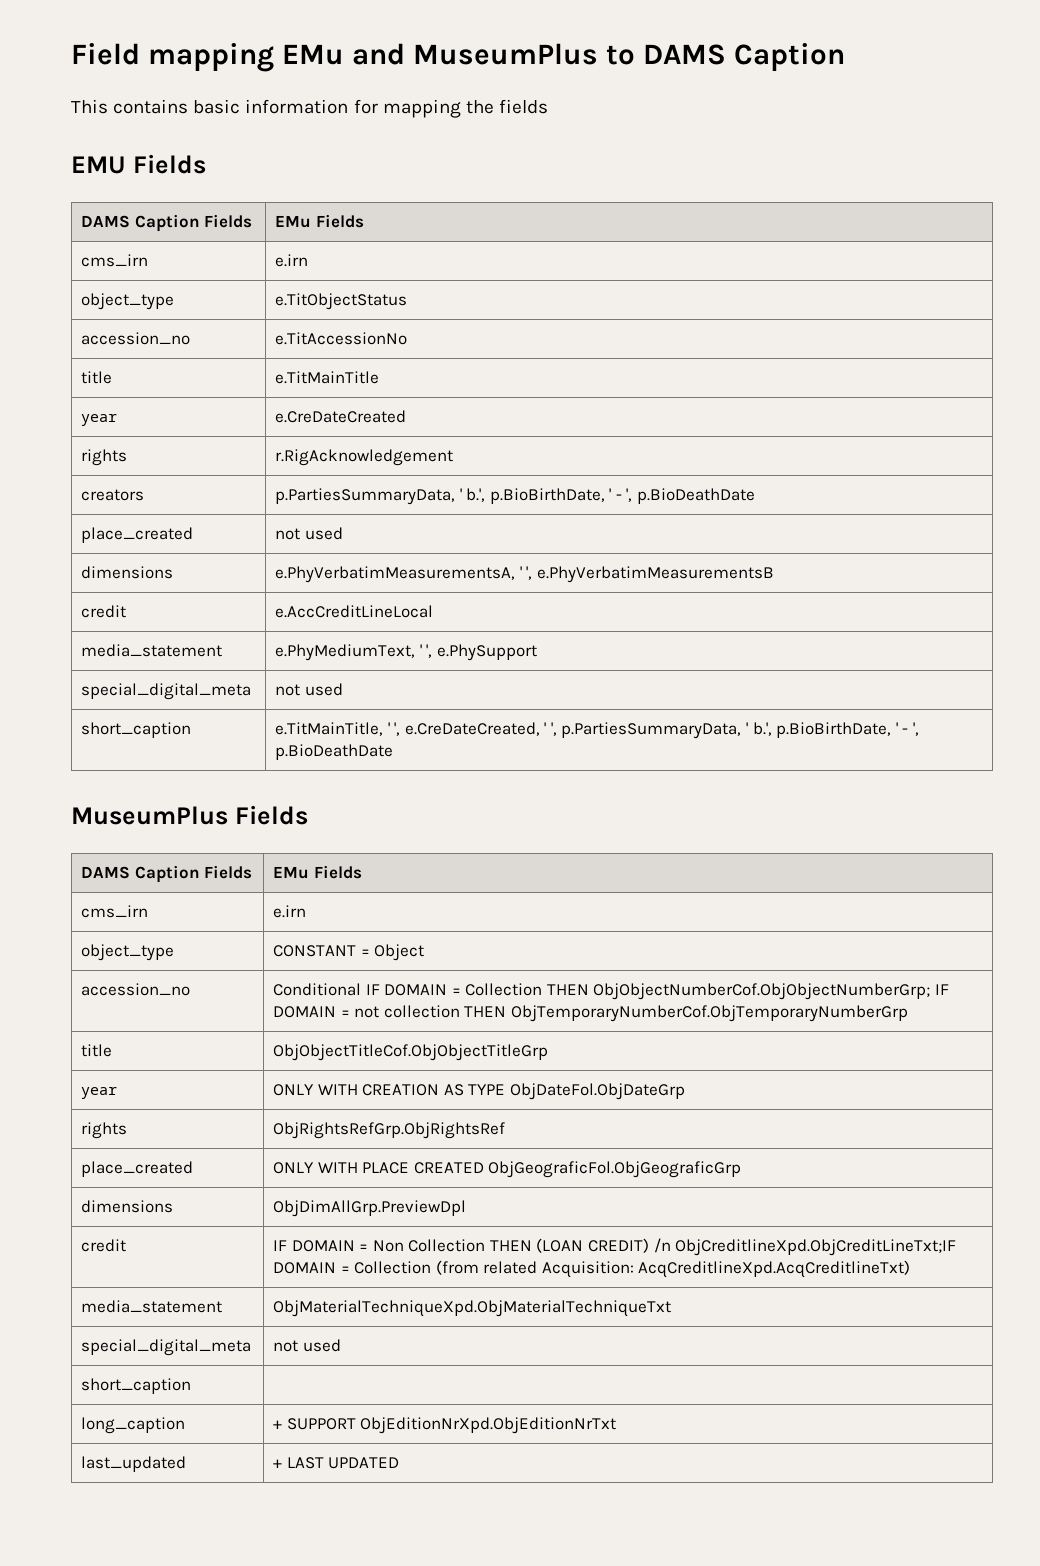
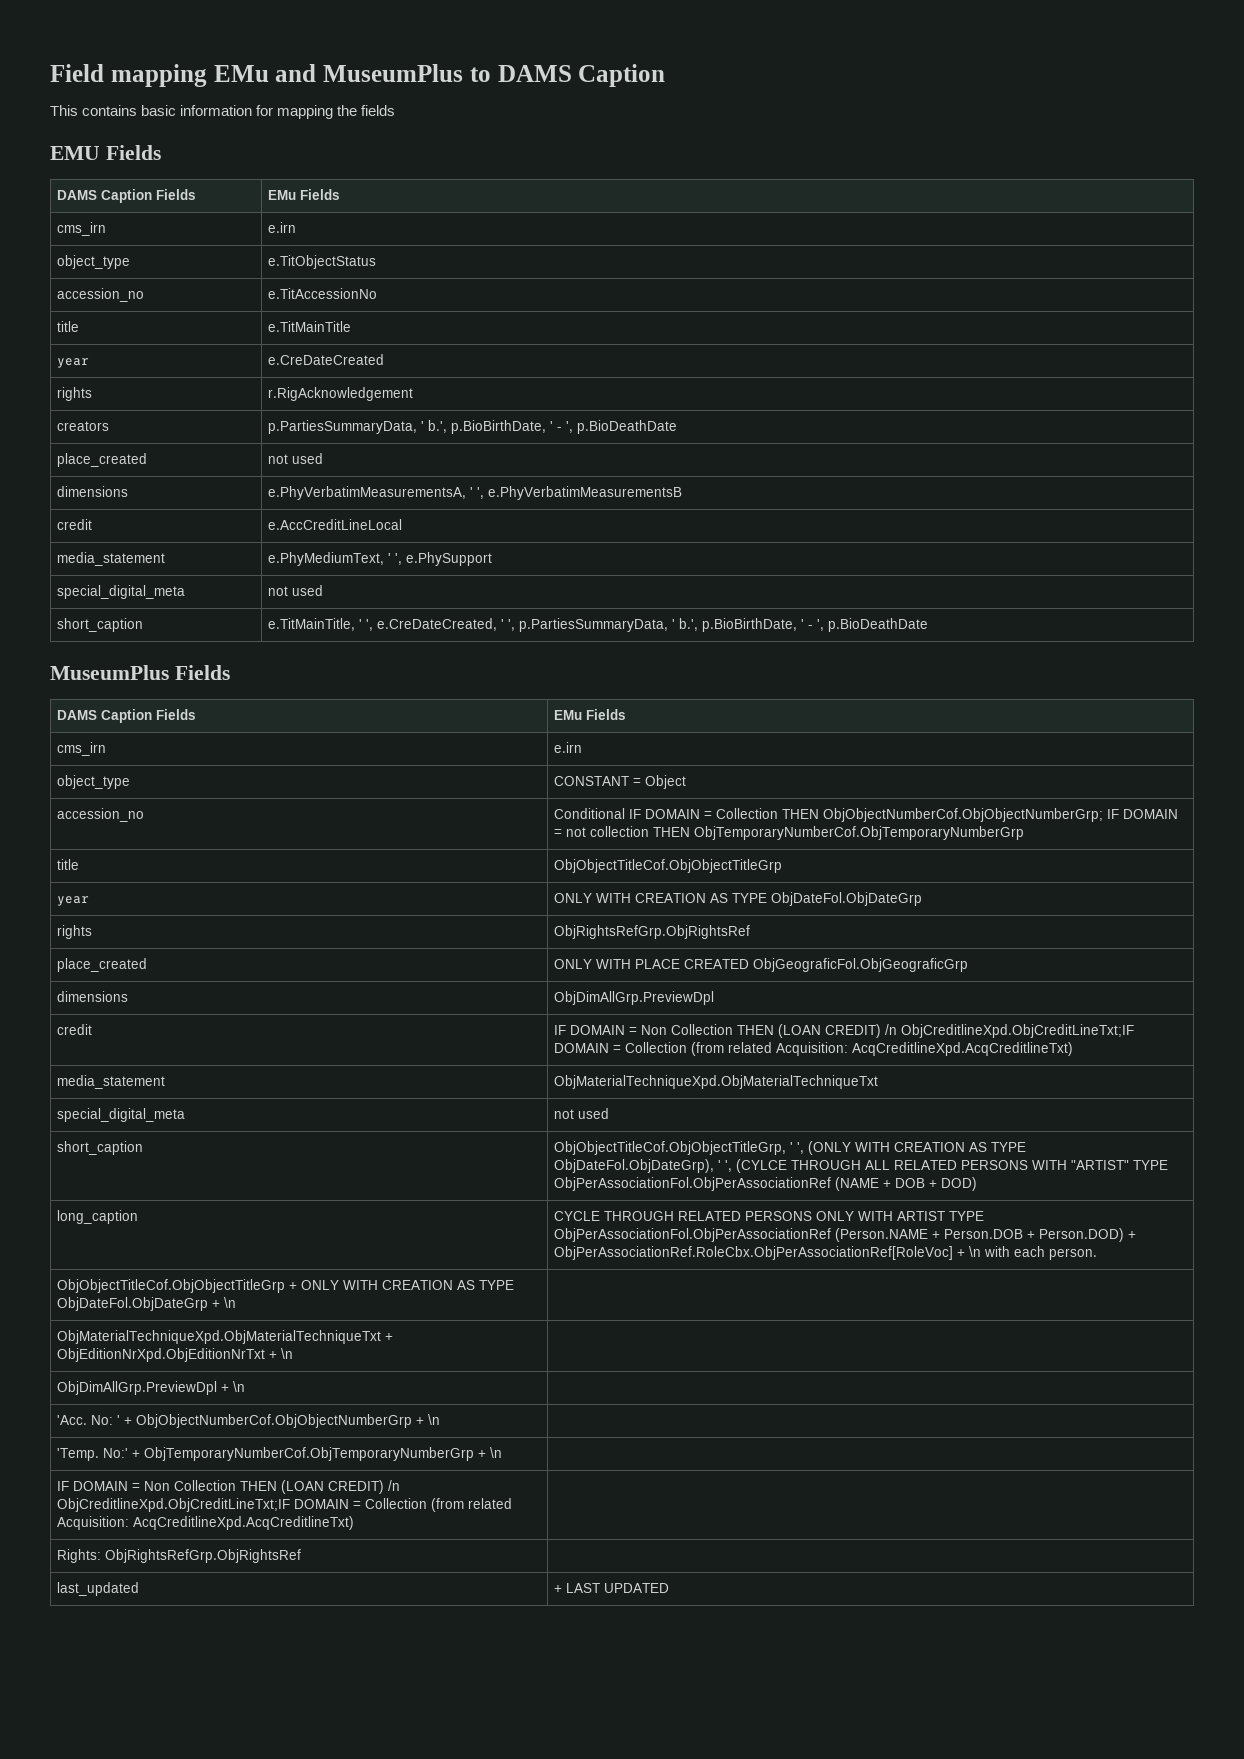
[80,1417,185,1434] [272,1417,617,1434] // long_caption | + SUPPORT ObjEditionNrXpd.ObjEditionNrTxt -> [553,1141,1026,1155] [553,1159,1168,1173] [553,1177,977,1191] [56,1210,138,1224] [553,1211,984,1221] [553,1228,1136,1242] [553,1246,1097,1260] [56,1279,514,1293] [56,1297,236,1311] [56,1330,393,1344] [56,1348,293,1362] [56,1381,245,1395] [56,1414,440,1428] [56,1447,502,1461] [56,1480,400,1494] [56,1498,512,1512] [56,1516,354,1530] [56,1549,301,1563] ObjObjectTitleCof.ObjObjectTitleGrp, ' ', (ONLY WITH CREATION AS TYPE ObjDateFol.ObjDateGrp), ' ', (CYLCE THROUGH ALL RELATED PERSONS WITH "ARTIST" TYPE ObjPerAssociationFol.ObjPerAssociationRef (NAME + DOB + DOD) // long_caption | CYCLE THROUGH RELATED PERSONS ONLY WITH ARTIST TYPE ObjPerAssociationFol.ObjPerAssociationRef (Person.NAME + Person.DOB + Person.DOD) + ObjPerAssociationRef.RoleCbx.ObjPerAssociationRef[RoleVoc] + \n with each person. // ObjObjectTitleCof.ObjObjectTitleGrp + ONLY WITH CREATION AS TYPE ObjDateFol.ObjDateGrp + \n | // ObjMaterialTechniqueXpd.ObjMaterialTechniqueTxt + ObjEditionNrXpd.ObjEditionNrTxt + \n | // ObjDimAllGrp.PreviewDpl + \n | // 'Acc. No: ' + ObjObjectNumberCof.ObjObjectNumberGrp + \n | // 'Temp. No:' + ObjTemporaryNumberCof.ObjTemporaryNumberGrp + \n | // IF DOMAIN = Non Collection THEN (LOAN CREDIT) /n ObjCreditlineXpd.ObjCreditLineTxt;IF DOMAIN = Collection (from related Acquisition: AcqCreditlineXpd.AcqCreditlineTxt) | // Rights: ObjRightsRefGrp.ObjRightsRef |

